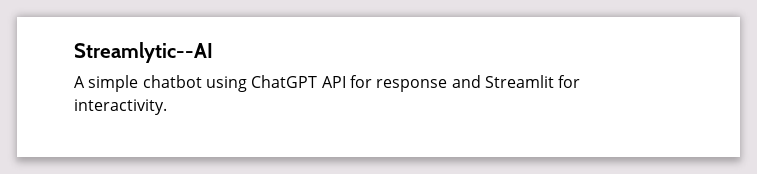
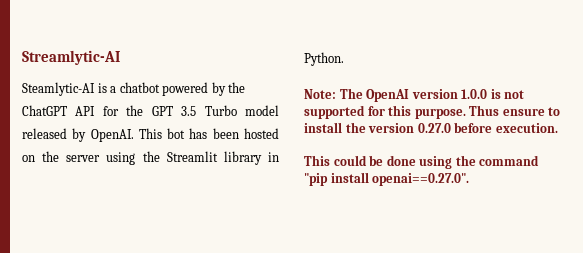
[74,42,213,63] [74,75,581,92] [74,99,167,115] Streamlytic--AI // A simple chatbot using ChatGPT API for response and Streamlit for interactivity. -> [22,50,120,65] [22,82,246,96] [22,105,280,116] [22,128,279,142] [22,151,279,165] [304,52,344,66] [304,88,525,102] [304,105,561,119] [304,122,558,133] [304,155,540,169] [304,172,470,186] Streamlytic-AI // Steamlytic-AI is a chatbot powered by the ChatGPT API for the GPT 3.5 Turbo model released by OpenAI. This bot has been hosted on the server using the Streamlit library in Python. // Note: The OpenAI version 1.0.0 is not supported for this purpose. Thus ensure to install the version 0.27.0 before execution. // This could be done using the command "pip install openai==0.27.0".

